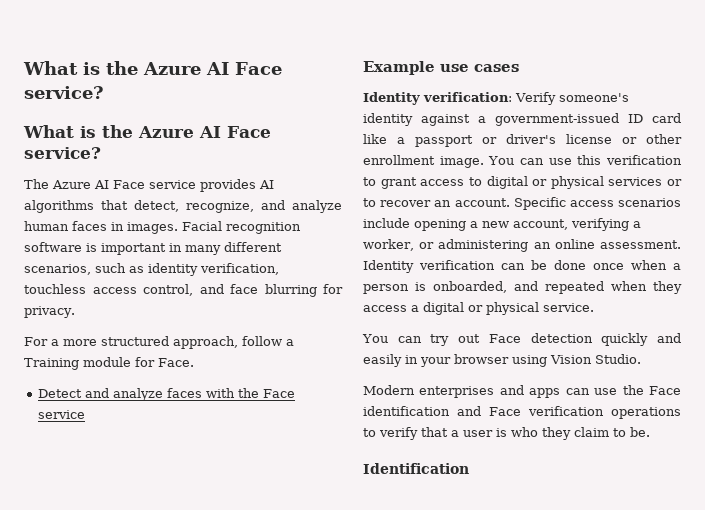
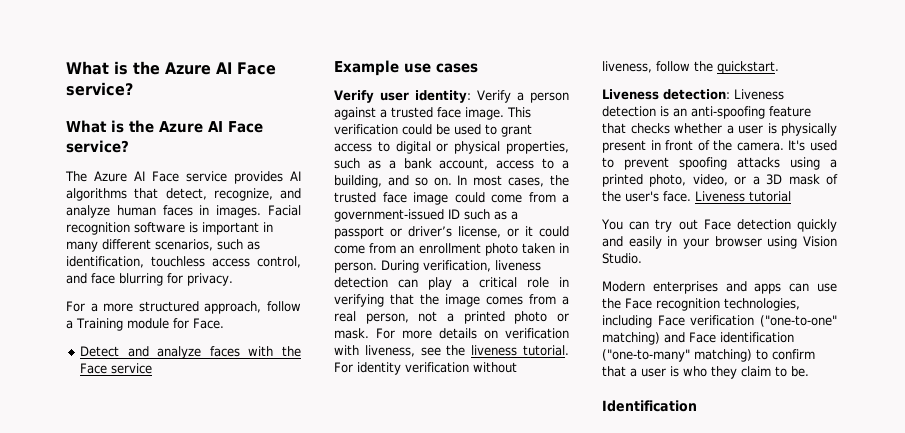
[148,263,279,276] identity verification, -> [66,256,144,268] identification,
[363,92,629,105] [363,113,681,126] [363,134,682,147] [363,155,682,168] Identity verification: Verify someone's identity against a government-issued ID card like a passport or driver's license or other enrollment image. You can use this verification -> [334,90,569,103] [334,107,531,120] [334,124,481,135] Verify user identity: Verify a person against a trusted face image. This verification could be used
[608,177,682,186] [363,197,681,210] [363,218,641,231] [363,239,681,252] [363,260,681,273] [363,281,682,294] [363,302,594,315] services or to recover an account. Specific access scenarios include opening a new account, verifying a worker, or administering an online assessment. Identity verification can be done once when a person is onboarded, and repeated when they access a digital or physical service. -> [506,141,569,154] [334,158,569,170] [334,175,569,188] [334,192,569,205] [334,209,518,222] [334,226,569,239] [334,243,569,256] [334,260,541,273] [334,277,569,290] [334,294,569,307] [334,311,569,324] [334,328,569,339] [334,345,569,357] [334,362,517,375] [602,61,779,74] [602,89,784,100] [602,106,811,119] [602,123,837,136] [602,140,837,153] [602,157,837,170] [602,174,838,187] [602,191,791,202] properties, such as a bank account, access to a building, and so on. In most cases, the trusted face image could come from a government-issued ID such as a passport or driver’s license, or it could come from an enrollment photo taken in person. During verification, liveness detection can play a critical role in verifying that the image comes from a real person, not a printed photo or mask. For more details on verification with liveness, see the liveness tutorial. For identity verification without liveness, follow the quickstart. // Liveness detection: Liveness detection is an anti-spoofing feature that checks whether a user is physically present in front of the camera. It's used to prevent spoofing attacks using a printed photo, video, or a 3D mask of the user's face. Liveness tutorial
[363,406,681,419] [363,427,418,440] identification and Face verification operations to verify -> [655,298,800,311] [602,315,837,328] [602,332,794,345] [602,349,815,362] recognition technologies, including Face verification ("one-to-one" matching) and Face identification ("one-to-many" matching) to confirm

